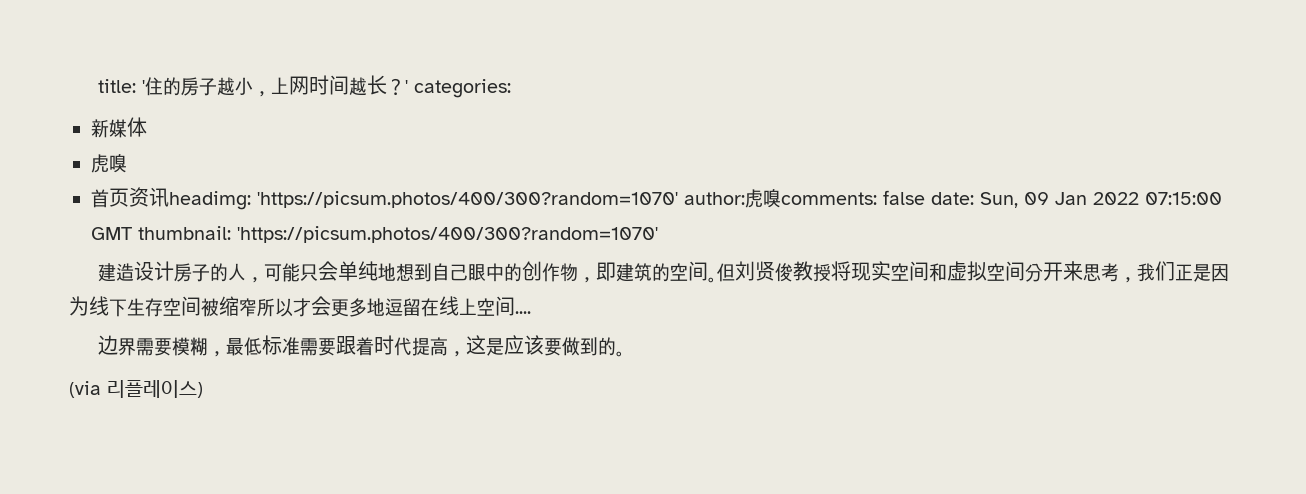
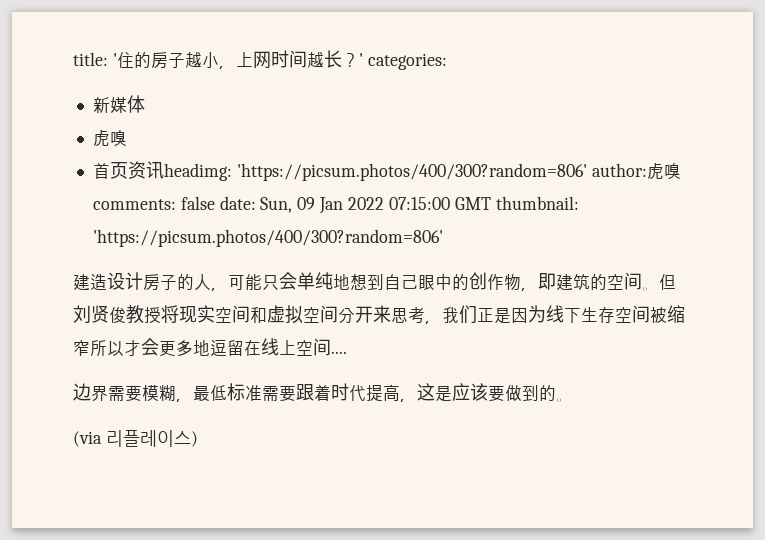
[257,191,678,208] 'https://picsum.photos/400/300?random=1070' -> [236,163,587,181] 'https://picsum.photos/400/300?random=806'
[237,226,658,243] 'https://picsum.photos/400/300?random=1070' -> [92,229,443,247] 'https://picsum.photos/400/300?random=806'

